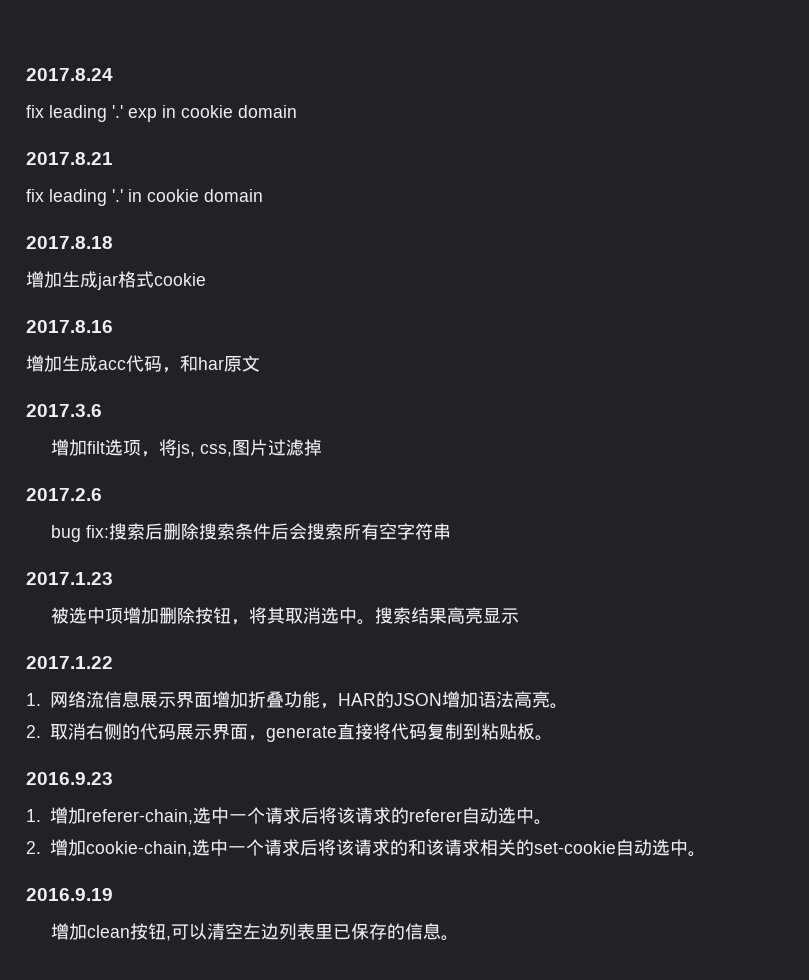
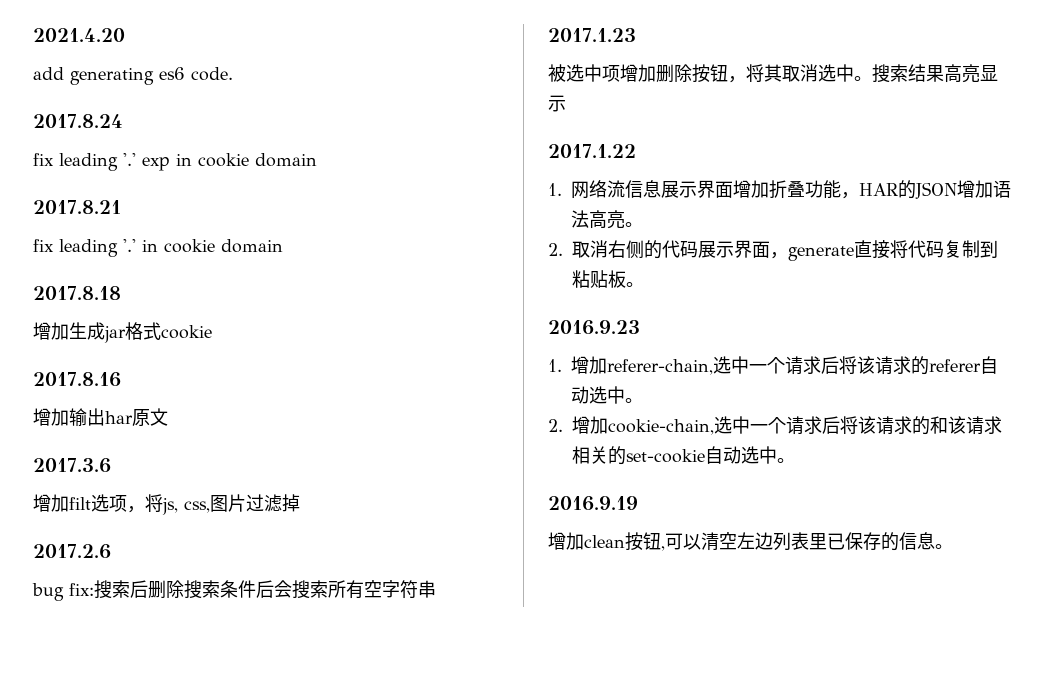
(26, 74) none -> [33,28,125,42] [33,67,233,85] 2021.4.20 // add generating es6 code. //
[62,355,198,373] 生成acc代码，和 -> [69,408,105,427] 输出

